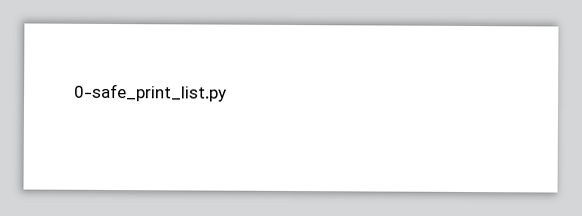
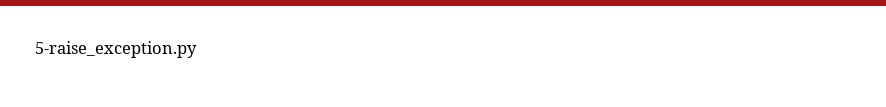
[74,83,227,102] 0-safe_print_list.py -> [35,41,197,58] 5-raise_exception.py

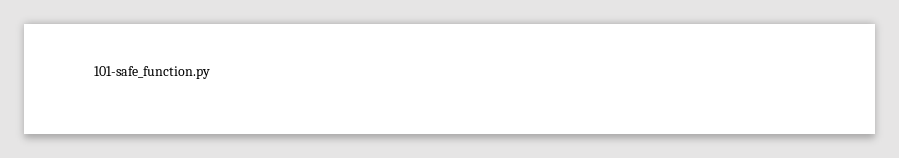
[35,41,197,58] 5-raise_exception.py -> [94,66,210,79] 101-safe_function.py

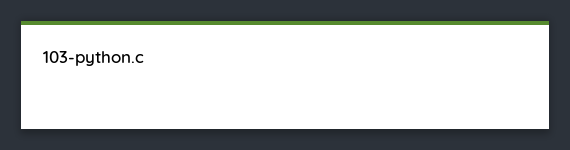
[94,66,210,79] 101-safe_function.py -> [43,51,144,66] 103-python.c

